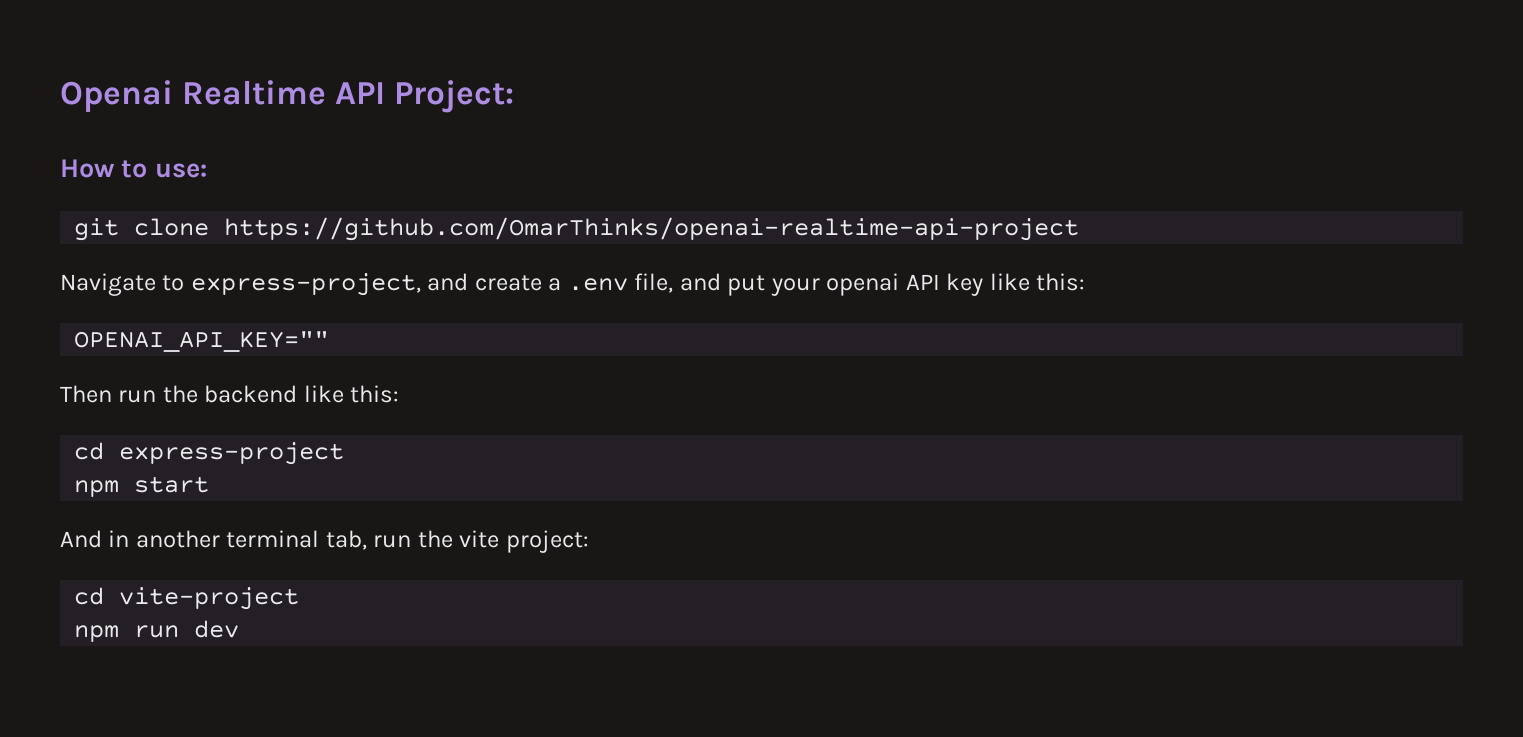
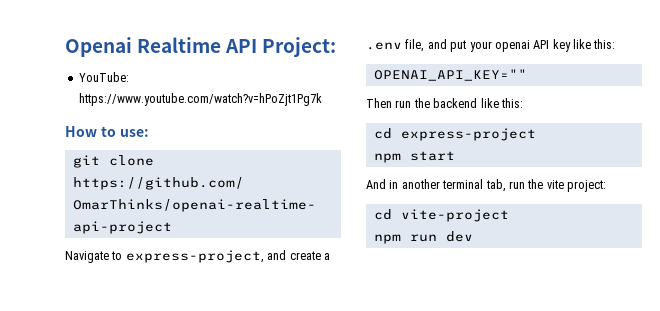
(515, 96) none -> [78,72,129,82] [78,93,322,106] // YouTube: https://www.youtube.com/watch?v=hPoZjt1Pg7k

